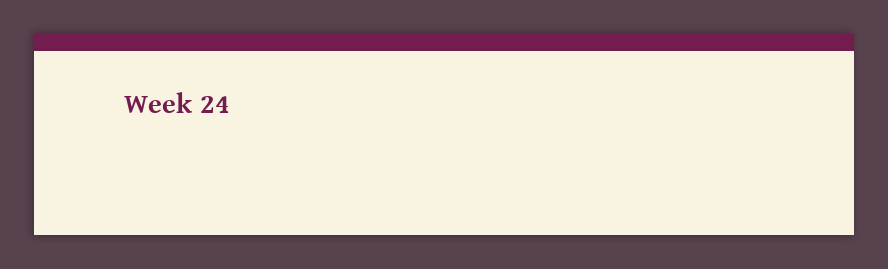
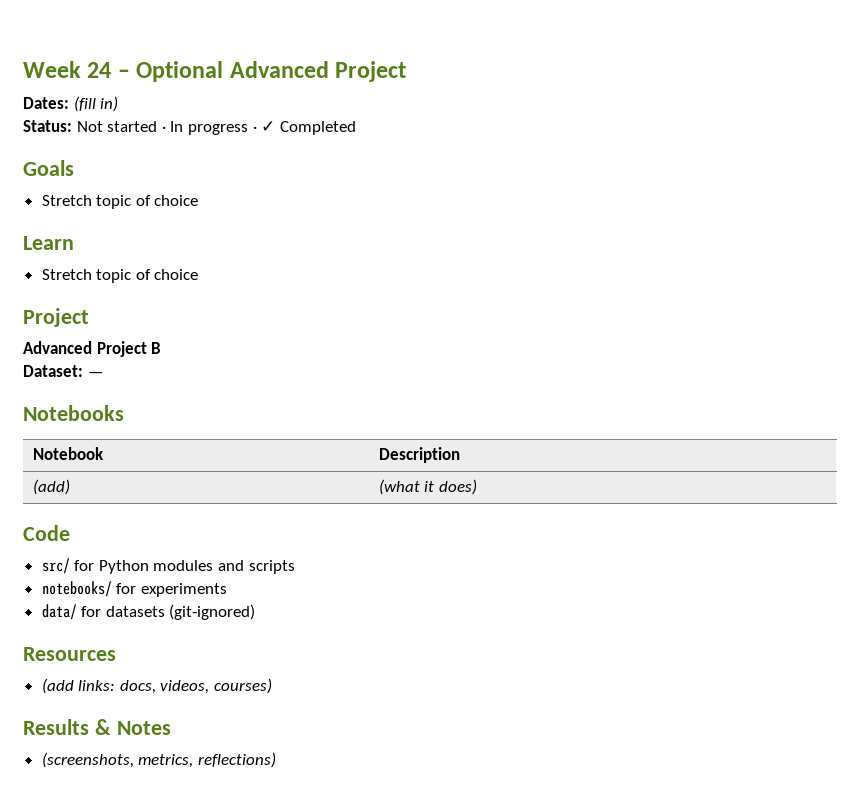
(230, 104) none -> [117,61,407,82] [23,96,119,112] [23,120,356,135] [23,160,74,176] [41,195,199,209] [23,236,74,250] [41,269,199,283] [23,308,89,327] [23,341,162,357] [23,365,103,377] [23,405,124,421] [32,447,104,460] [378,447,460,463] [32,479,70,495] [378,479,477,495] [23,525,70,541] [41,558,295,574] [41,581,227,597] [41,604,256,620] [23,647,116,661] [41,678,273,694] [23,719,171,735] [41,752,276,768] – Optional Advanced Project // Dates: (fill in) // Status: Not started · In progress · ✓ Completed // Goals // Stretch topic of choice // Learn // Stretch topic of choice // Project // Advanced Project B // Dataset: — // Notebooks // Notebook | Description // (add) | (what it does) // Code // src/ for Python modules and scripts // notebooks/ for experiments // data/ for datasets (git‑ignored) // Resources // (add links: docs, videos, courses) // Results & Notes // (screenshots, metrics, reflections)

